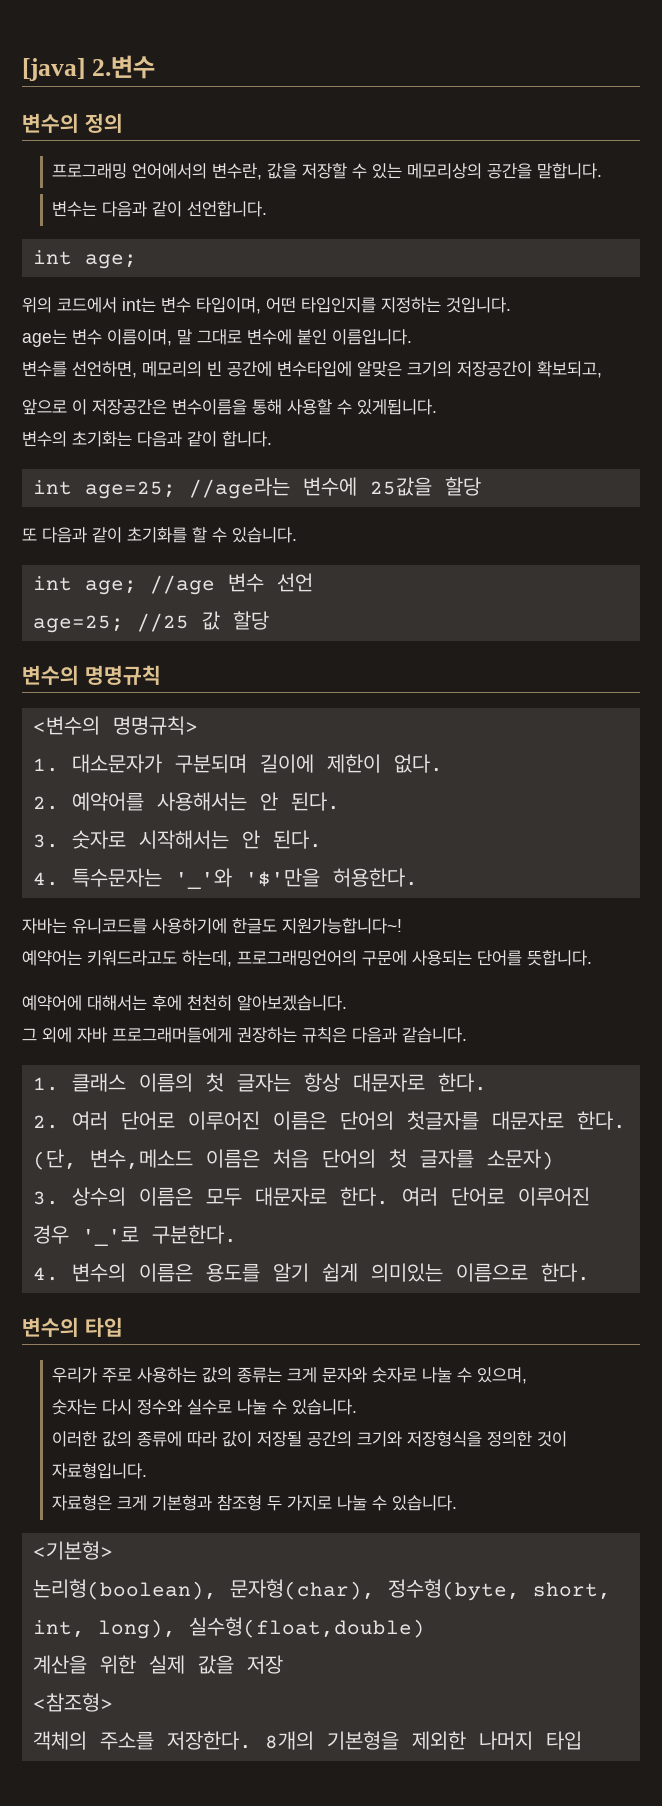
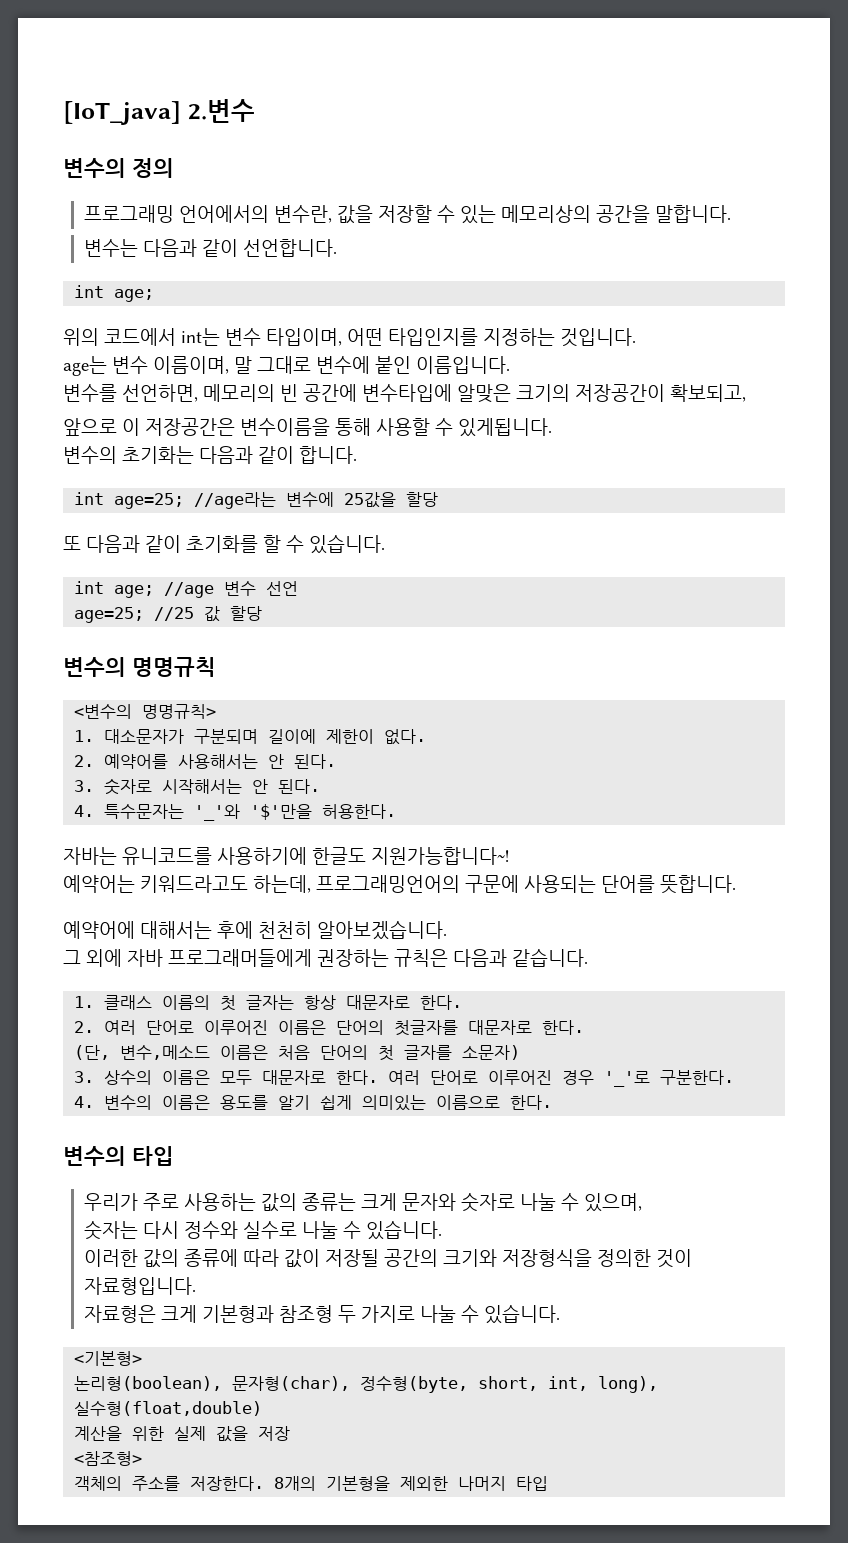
[22,58,85,81] [java] -> [63,101,181,125] [IoT_java]

